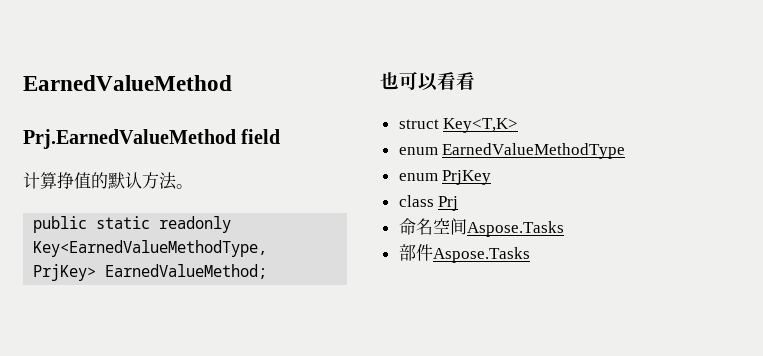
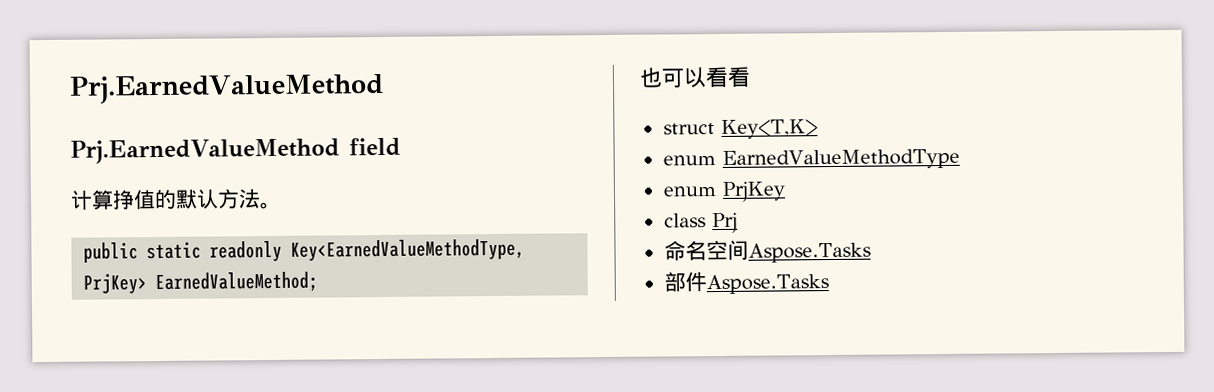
[23,75,232,91] EarnedValueMethod -> [69,73,384,104] Prj.EarnedValueMethod

